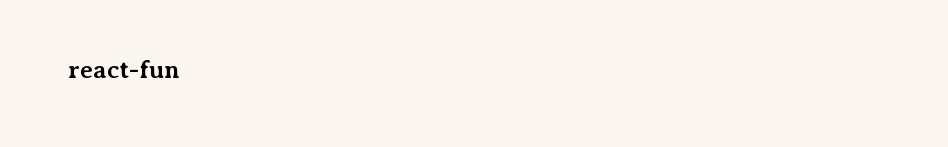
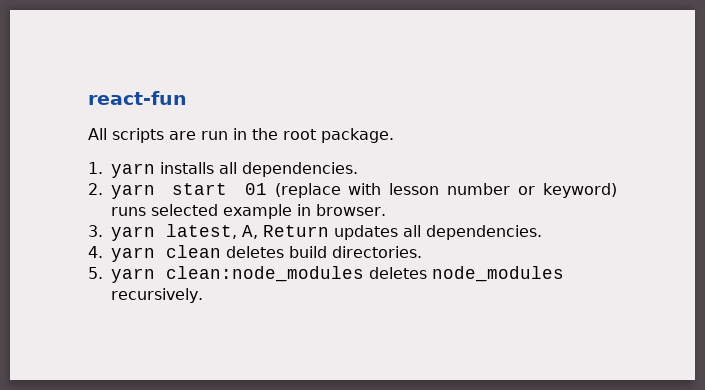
(180, 69) none -> [88,128,394,143] [88,162,358,178] [88,183,617,199] [111,204,386,219] [88,224,542,241] [88,245,422,262] [88,266,564,283] [111,288,203,303] // All scripts are run in the root package. // 1. yarn installs all dependencies. // 2. yarn start 01 (replace with lesson number or keyword) runs selected example in browser. // 3. yarn latest, A, Return updates all dependencies. // 4. yarn clean deletes build directories. // 5. yarn clean:node_modules deletes node_modules recursively.

